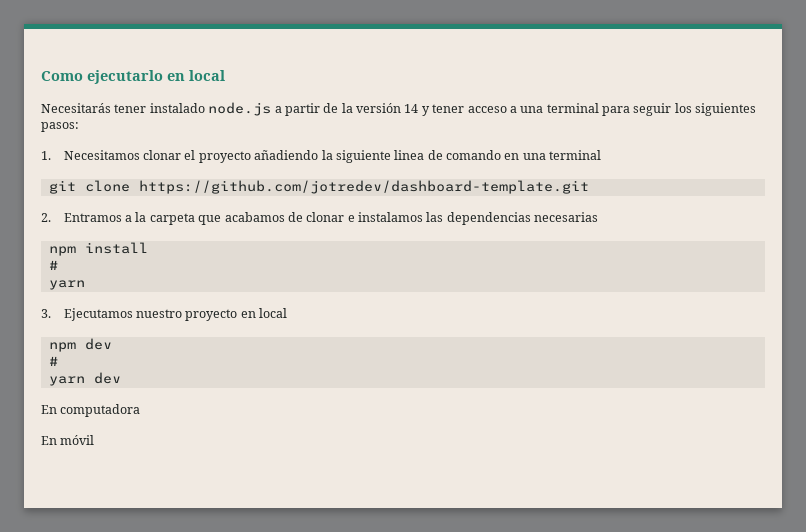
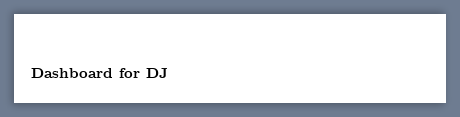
[41,70,225,84] [41,102,757,116] [41,122,79,132] [41,150,602,163] [48,180,589,194] [41,212,599,225] [48,242,148,256] [48,260,58,270] [48,280,85,290] [41,308,288,321] [48,338,112,352] [48,356,58,366] [48,372,121,386] [41,404,141,417] [41,435,95,445] Como ejecutarlo en local // Necesitarás tener instalado node.js a partir de la versión 14 y tener acceso a una terminal para seguir los siguientes pasos: // 1. Necesitamos clonar el proyecto añadiendo la siguiente linea de comando en una terminal // git clone https://github.com/jotredev/dashboard-template.git // 2. Entramos a la carpeta que acabamos de clonar e instalamos las dependencias necesarias // npm install // # // yarn // 3. Ejecutamos nuestro proyecto en local // npm dev // # // yarn dev // En computadora // En móvil -> [31,68,168,78] Dashboard for DJ

